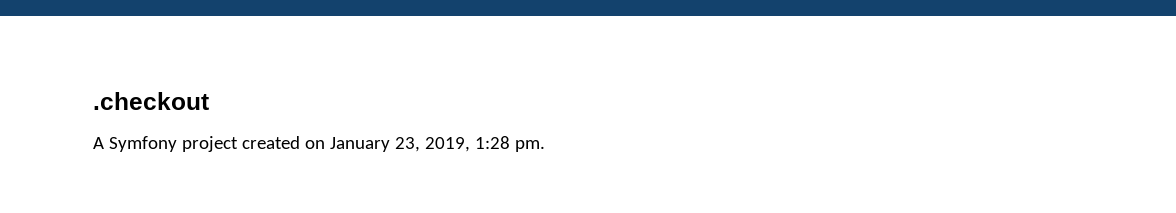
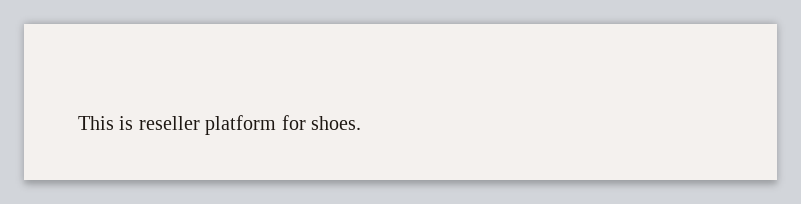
[93,92,209,110] [93,136,545,152] .checkout // A Symfony project created on January 23, 2019, 1:28 pm. -> [78,115,361,135] This is reseller platform for shoes.

